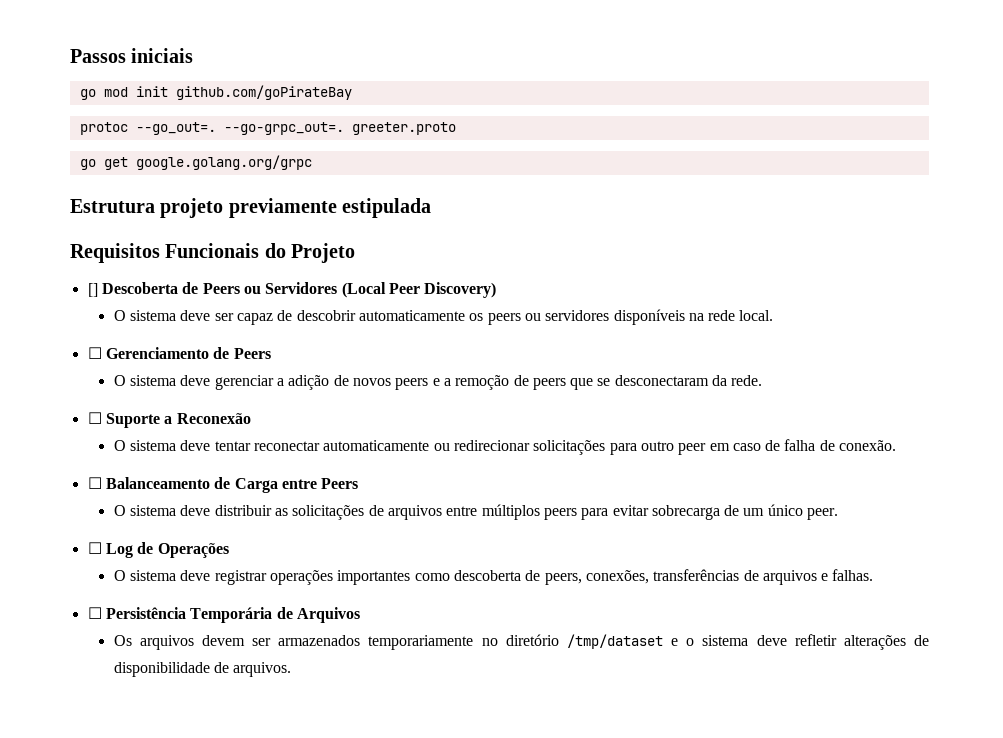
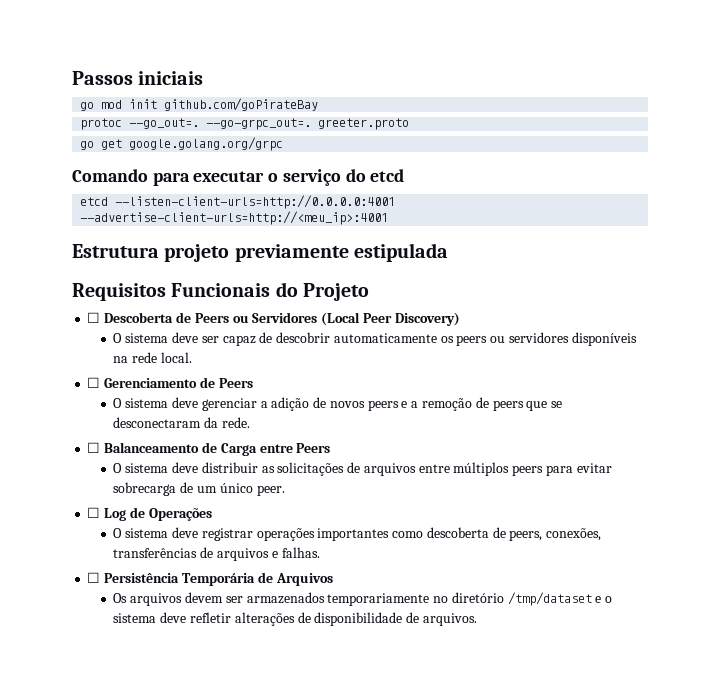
(312, 162) none -> [72,169,405,186] [80,195,396,209] [80,211,389,225] // Comando para executar o serviço do etcd // etcd --listen-client-urls=http://0.0.0.0:4001 --advertise-client-urls=http://<meu_ip>:4001
[87,283,98,297] [] -> [87,312,101,323] ☐
[87,412,251,428] [113,439,897,455] // ☐ Suporte a Reconexão // O sistema deve tentar reconectar automaticamente ou redirecionar solicitações para outro peer em caso de falha de conexão. -> (250, 422) none

